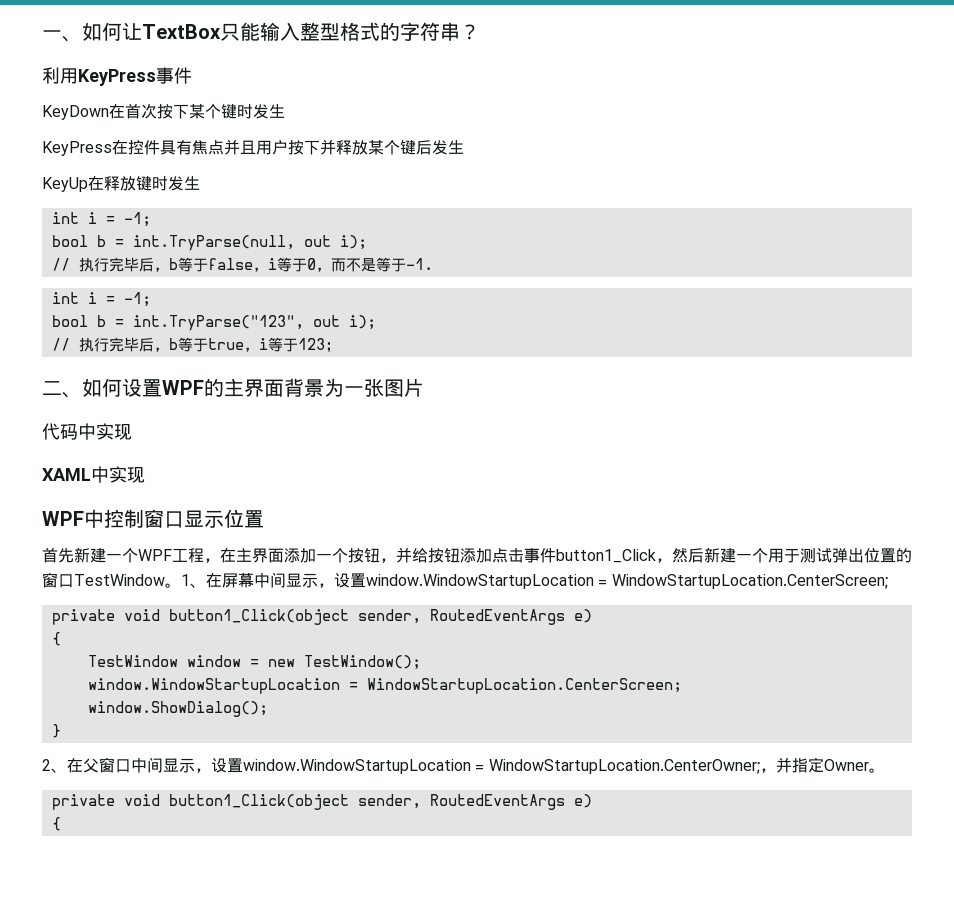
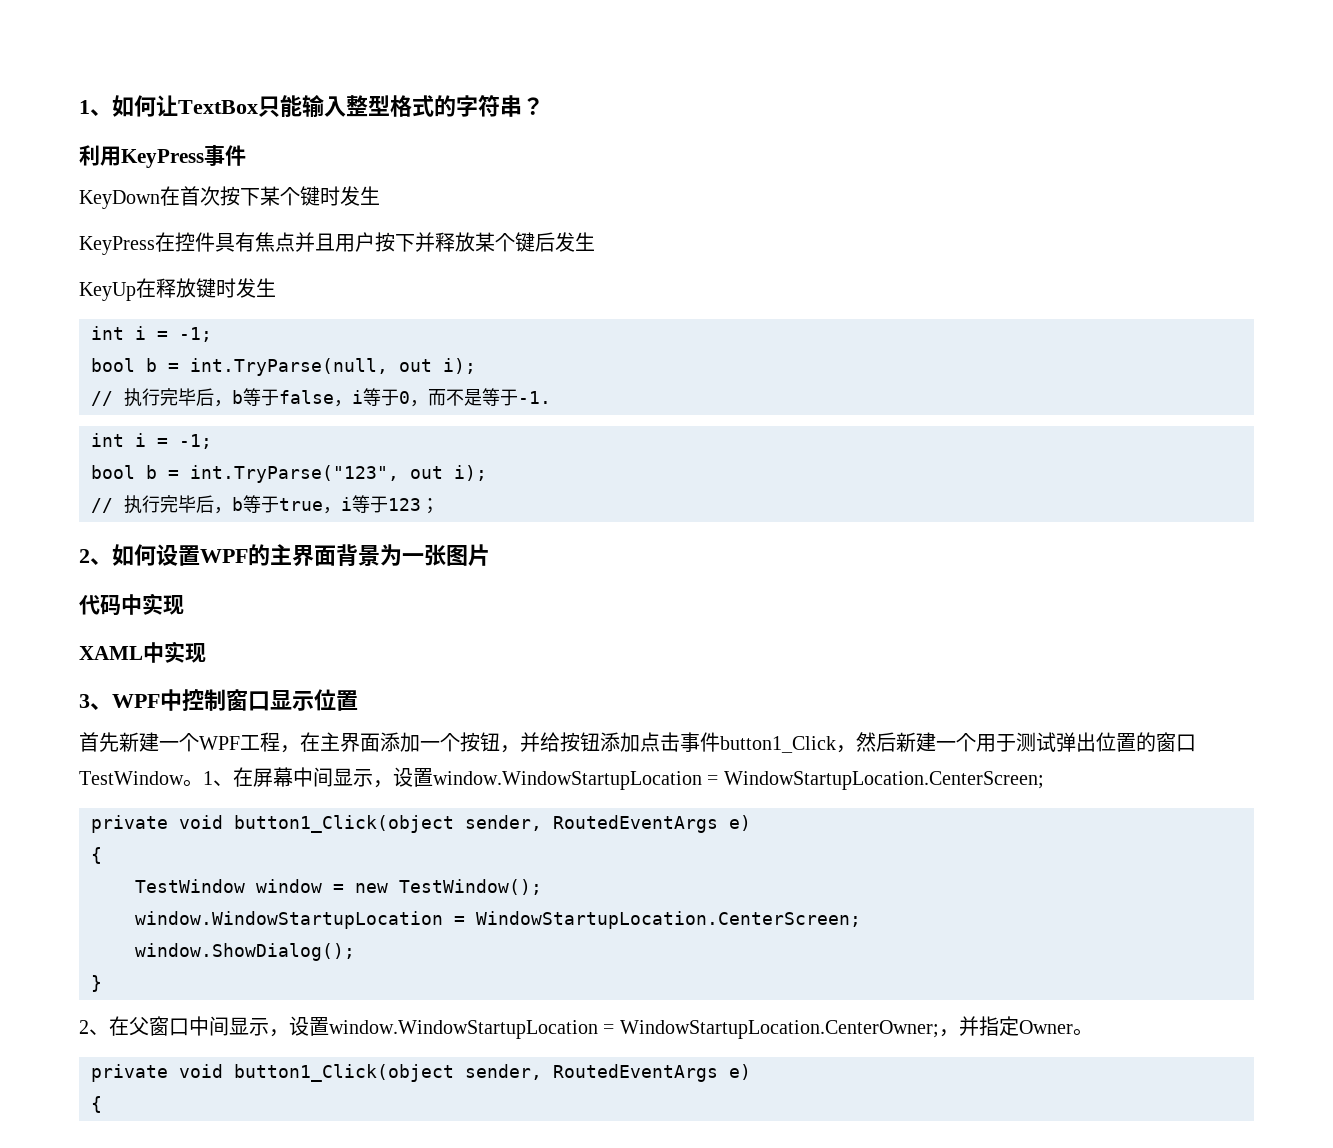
[42,30,62,39] 一 -> [79,100,90,114] 1
[42,381,62,395] 二 -> [79,549,90,563] 2
(145, 475) none -> [79,694,112,710] 3、

